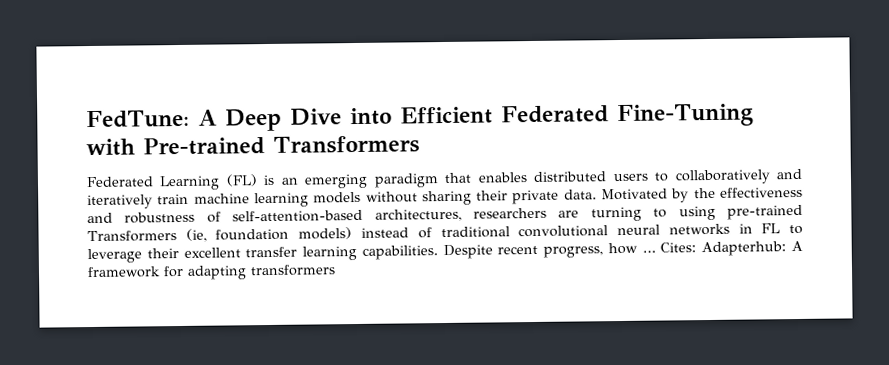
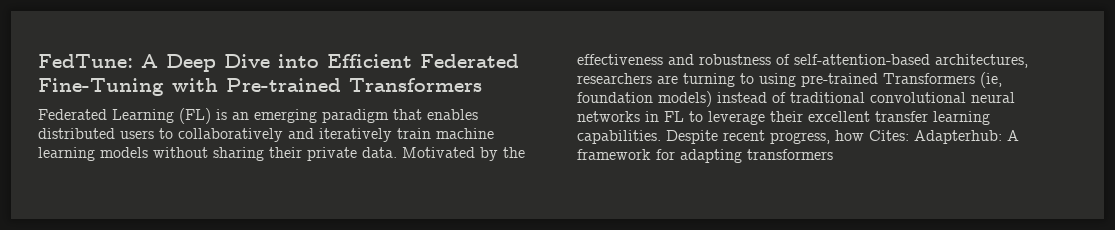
[641,250,656,253] … -> (864, 135) none

